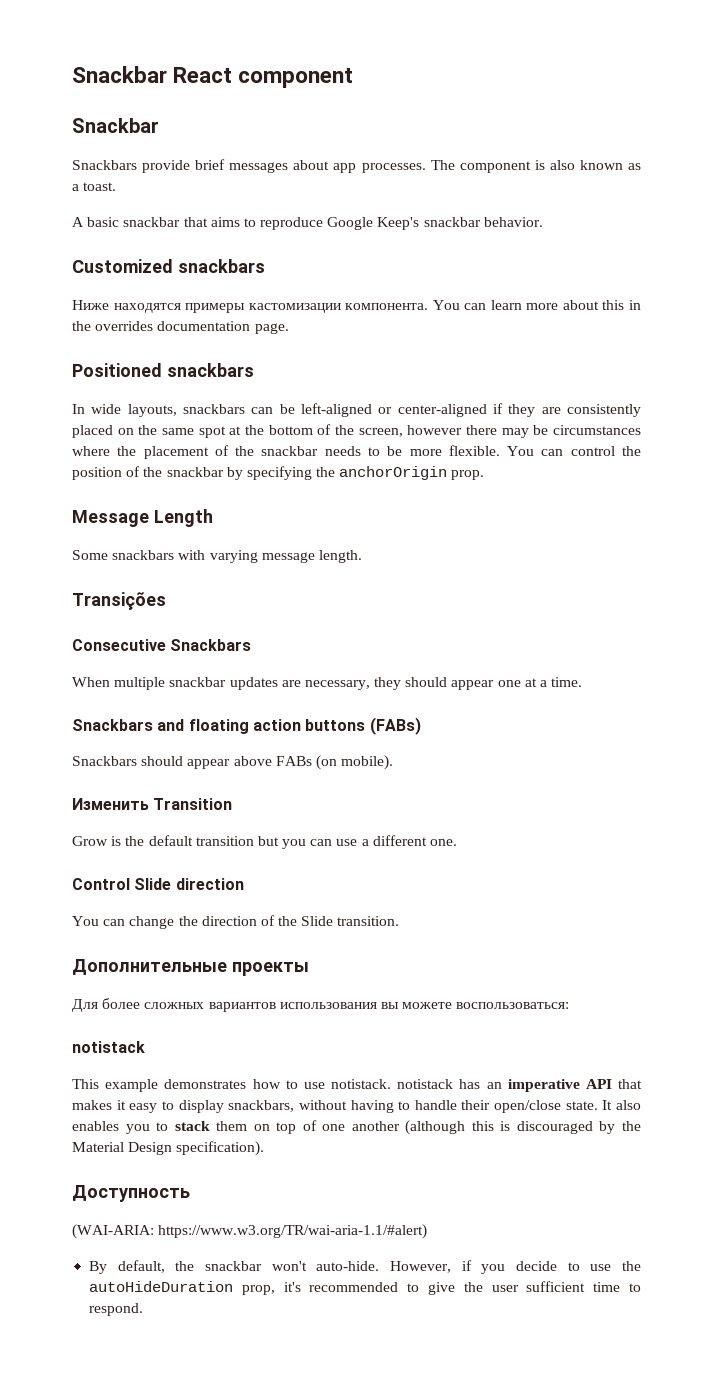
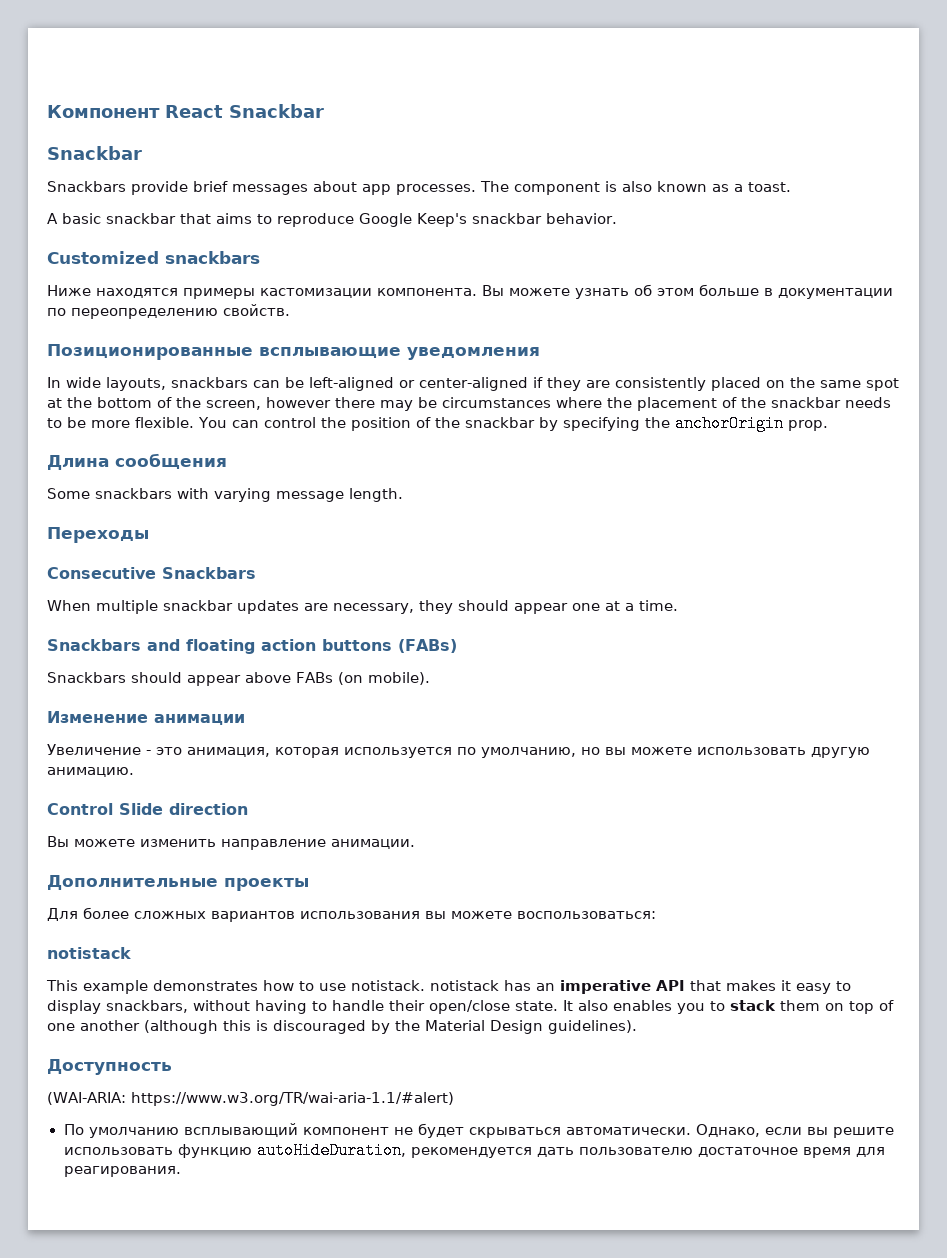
[72,66,354,88] Snackbar React component -> [47,104,324,118] Компонент React Snackbar
[432,300,641,310] [72,321,289,334] [72,363,254,377] You can learn more about this in the overrides documentation page. // Positioned snackbars -> [482,284,893,299] [47,304,290,319] [47,344,540,360] Вы можете узнать об этом больше в документации по переопределению свойств. // Позиционированные всплывающие уведомления
[72,509,213,527] Message Length -> [47,453,227,470] Длина сообщения
[72,592,166,610] Transições -> [47,527,149,543] Переходы
[72,798,233,810] [72,835,458,849] [72,878,244,890] [72,915,400,929] Изменить Transition // Grow is the default transition but you can use a different one. // Control Slide direction // You can change the direction of the Slide transition. -> [47,711,245,725] [47,744,870,758] [47,767,134,777] [47,803,248,815] [47,836,415,850] Изменение анимации // Увеличение - это анимация, которая используется по умолчанию, но вы можете использовать другую анимацию. // Control Slide direction // Вы можете изменить направление анимации.
[176,1141,265,1156] specification). -> [548,1020,637,1034] guidelines).
[89,1260,642,1274] [89,1281,641,1295] [89,1303,144,1316] By default, the snackbar won't auto-hide. However, if you decide to use the autoHideDuration prop, it's recommended to give the user sufficient time to respond. -> [63,1123,894,1138] [63,1142,885,1159] [63,1166,181,1177] По умолчанию всплывающий компонент не будет скрываться автоматически. Однако, если вы решите использовать функцию autoHideDuration, рекомендуется дать пользователю достаточное время для реагирования.

